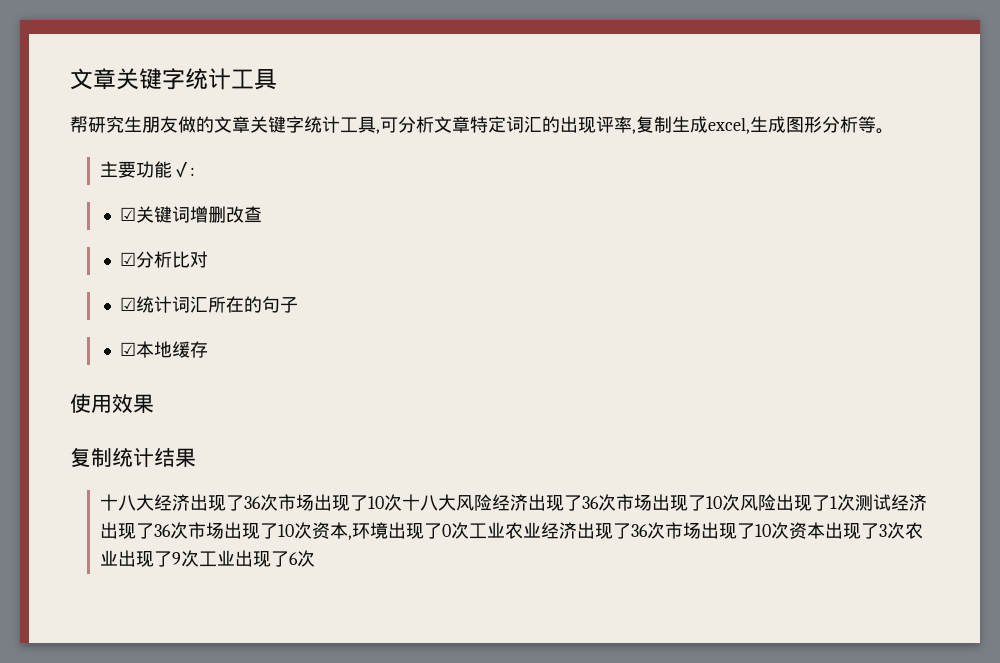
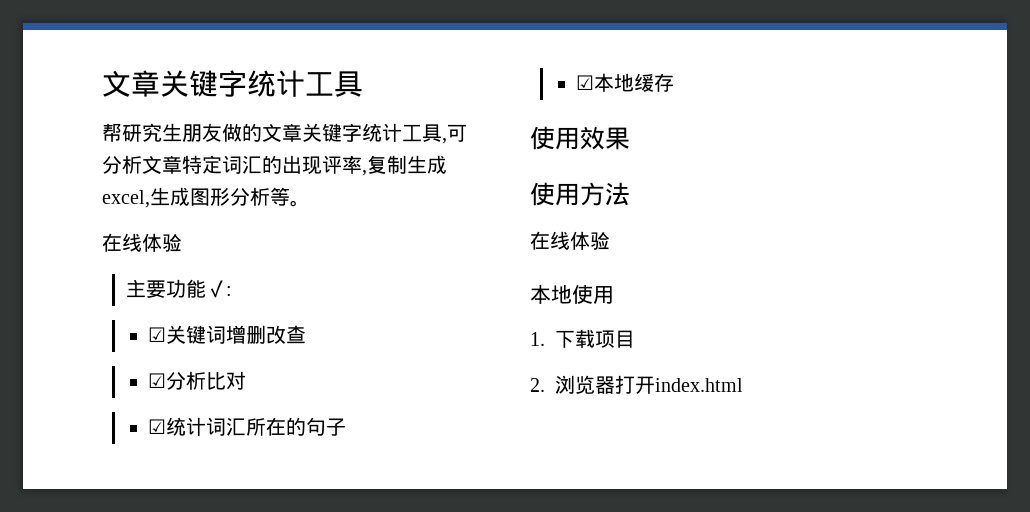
(894, 131) none -> [102,233,182,252] // 在线体验
[70,447,196,468] [100,494,928,511] [100,522,924,540] [100,550,316,567] 复制统计结果 // 十八大经济出现了36次市场出现了10次十八大风险经济出现了36次市场出现了10次风险出现了1次测试经济出现了36次市场出现了10次资本,环境出现了0次工业农业经济出现了36次市场出现了10次资本出现了3次农业出现了9次工业出现了6次 -> [530,182,630,206] [530,231,610,250] [530,284,614,304] [530,329,635,348] [530,375,743,394] 使用方法 // 在线体验 // 本地使用 // 1.下载项目 // 2.浏览器打开index.html

